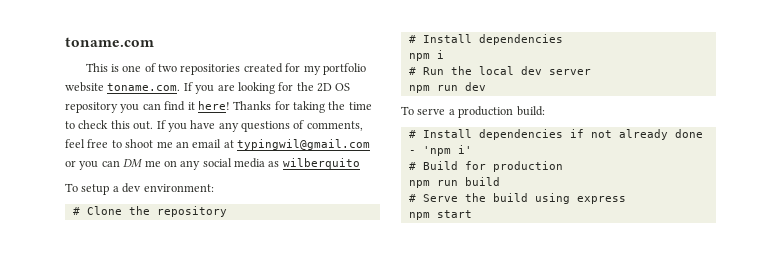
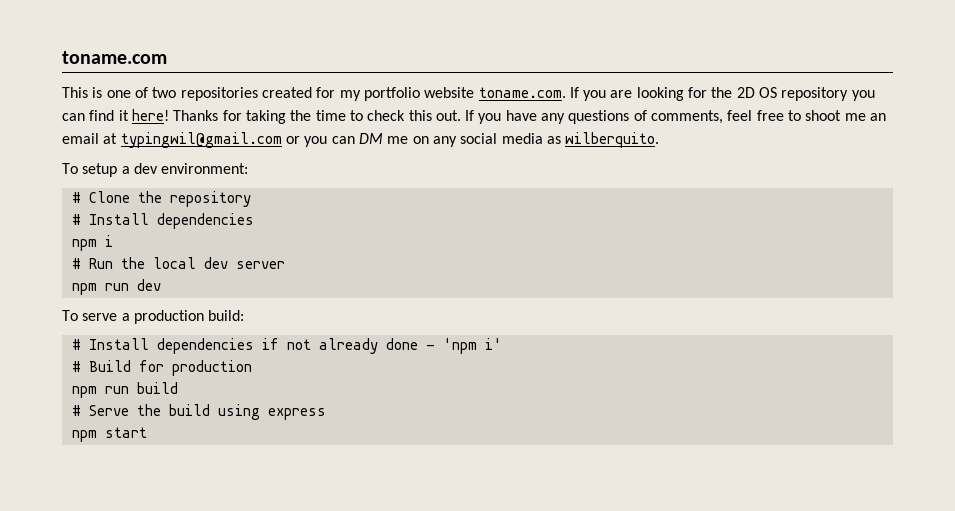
[282,158,360,169] wilberquito -> [565,132,660,148] wilberquito.

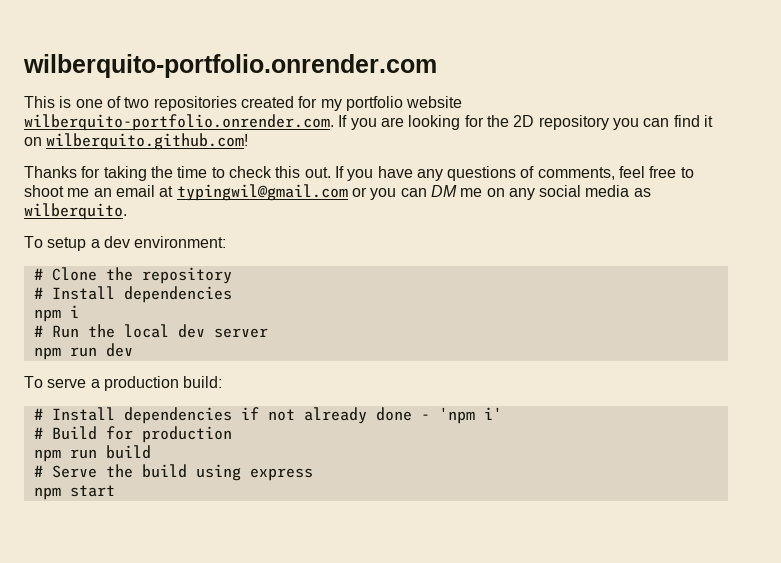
[62,51,167,64] toname.com -> [23,54,437,78] wilberquito-portfolio.onrender.com
[478,87,566,98] toname.com. -> [24,114,334,131] wilberquito-portfolio.onrender.com.
[759,87,778,98] OS -> (535, 121) none
[131,109,169,121] here! -> [24,133,249,150] on wilberquito.github.com! //

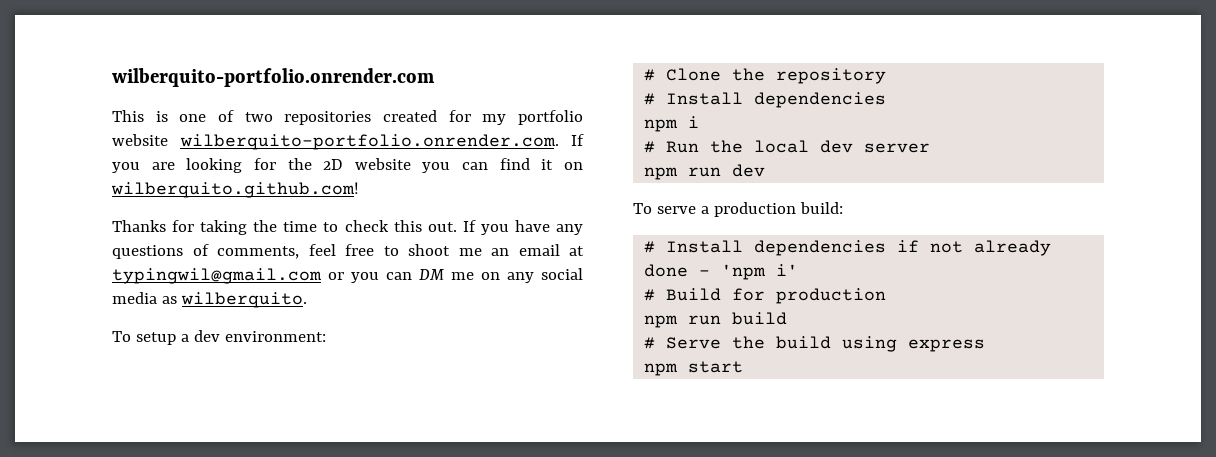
[538,115,609,130] repository -> [354,158,411,170] website

